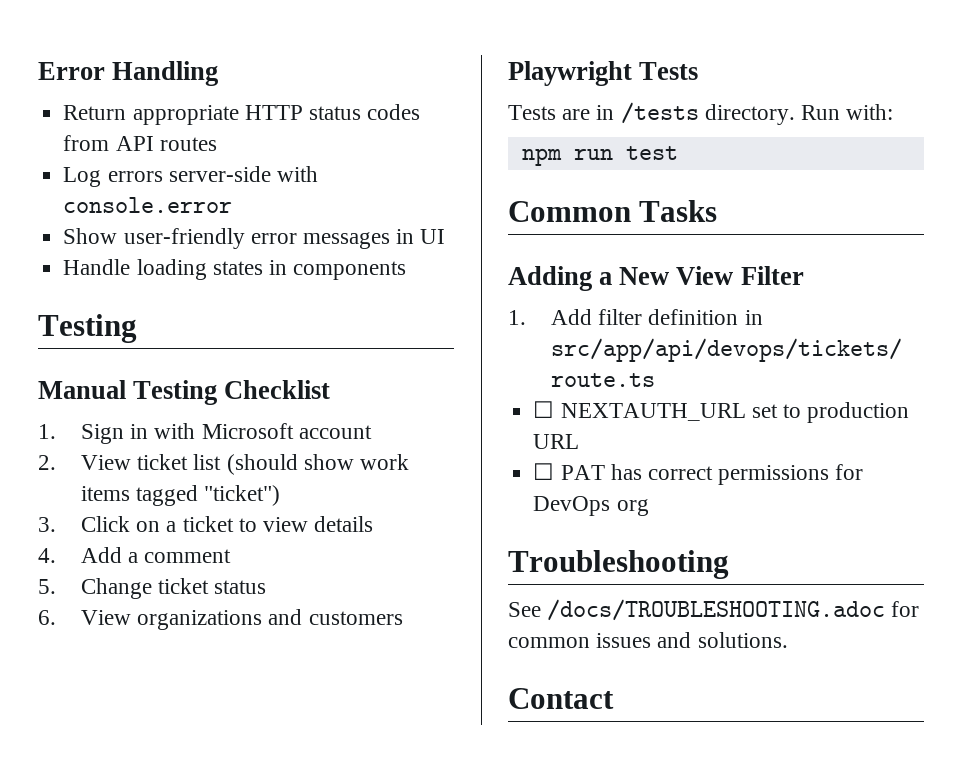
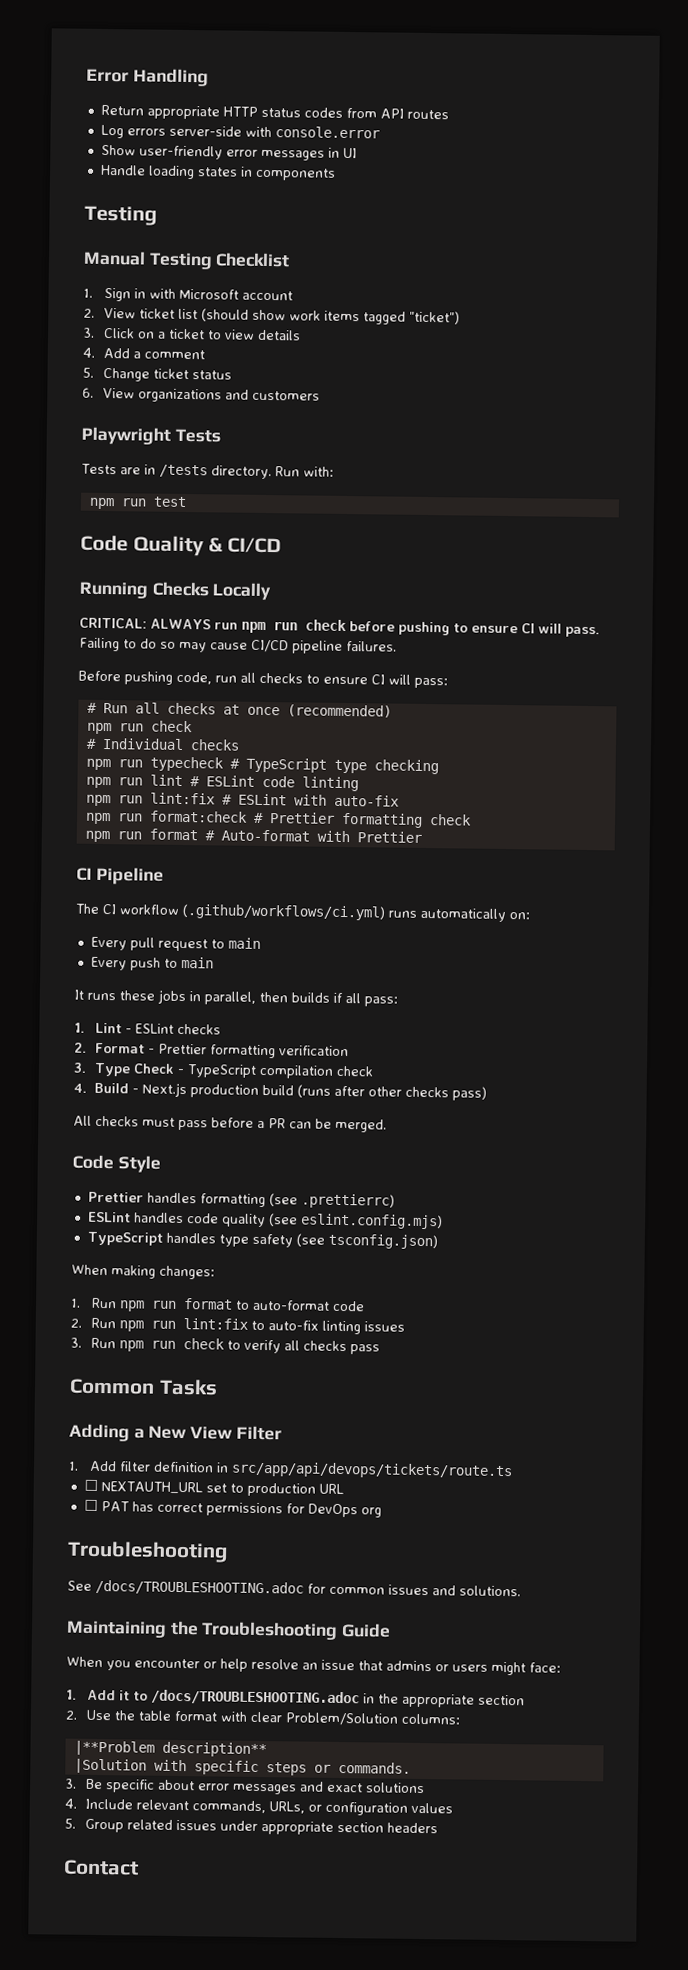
(678, 153) none -> [80,534,282,557] [79,581,272,601] [79,617,600,638] [79,637,397,654] [78,670,448,689] [86,702,392,718] [86,720,193,735] [85,737,240,751] [85,756,439,775] [85,774,359,792] [85,792,399,807] [84,810,472,828] [84,828,422,843] [76,866,164,885] [75,903,530,923] [90,936,261,952] [90,956,214,971] [74,989,398,1007] [74,1022,221,1035] [74,1042,349,1059] [73,1062,373,1079] [73,1082,487,1101] [73,1115,387,1133] [72,1154,161,1173] [87,1191,395,1209] [87,1211,443,1230] [86,1231,438,1250] [71,1264,215,1280] [70,1297,365,1312] [70,1317,405,1335] [70,1337,380,1355] // Code Quality & CI/CD // Running Checks Locally // CRITICAL: ALWAYS run npm run check before pushing to ensure CI will pass. Failing to do so may cause CI/CD pipeline failures. // Before pushing code, run all checks to ensure CI will pass: // # Run all checks at once (recommended) // npm run check // # Individual checks // npm run typecheck # TypeScript type checking // npm run lint # ESLint code linting // npm run lint:fix # ESLint with auto-fix // npm run format:check # Prettier formatting check // npm run format # Auto-format with Prettier // CI Pipeline // The CI workflow (.github/workflows/ci.yml) runs automatically on: // Every pull request to main // Every push to main // It runs these jobs in parallel, then builds if all pass: // 1. Lint - ESLint checks // 2. Format - Prettier formatting verification // 3. Type Check - TypeScript compilation check // 4. Build - Next.js production build (runs after other checks pass) // All checks must pass before a PR can be merged. // Code Style // Prettier handles formatting (see .prettierrc) // ESLint handles code quality (see eslint.config.mjs) // TypeScript handles type safety (see tsconfig.json) // When making changes: // 1. Run npm run format to auto-format code // 2. Run npm run lint:fix to auto-fix linting issues // 3. Run npm run check to verify all checks pass
(788, 640) none -> [66,1620,392,1640] [66,1656,561,1676] [66,1689,525,1708] [65,1709,460,1726] [73,1740,267,1758] [73,1758,411,1776] [65,1778,425,1795] [64,1798,453,1816] [64,1818,438,1835] // Maintaining the Troubleshooting Guide // When you encounter or help resolve an issue that admins or users might face: // 1. Add it to /docs/TROUBLESHOOTING.adoc in the appropriate section // 2. Use the table format with clear Problem/Solution columns: // |**Problem description** // |Solution with specific steps or commands. // 3. Be specific about error messages and exact solutions // 4. Include relevant commands, URLs, or configuration values // 5. Group related issues under appropriate section headers

